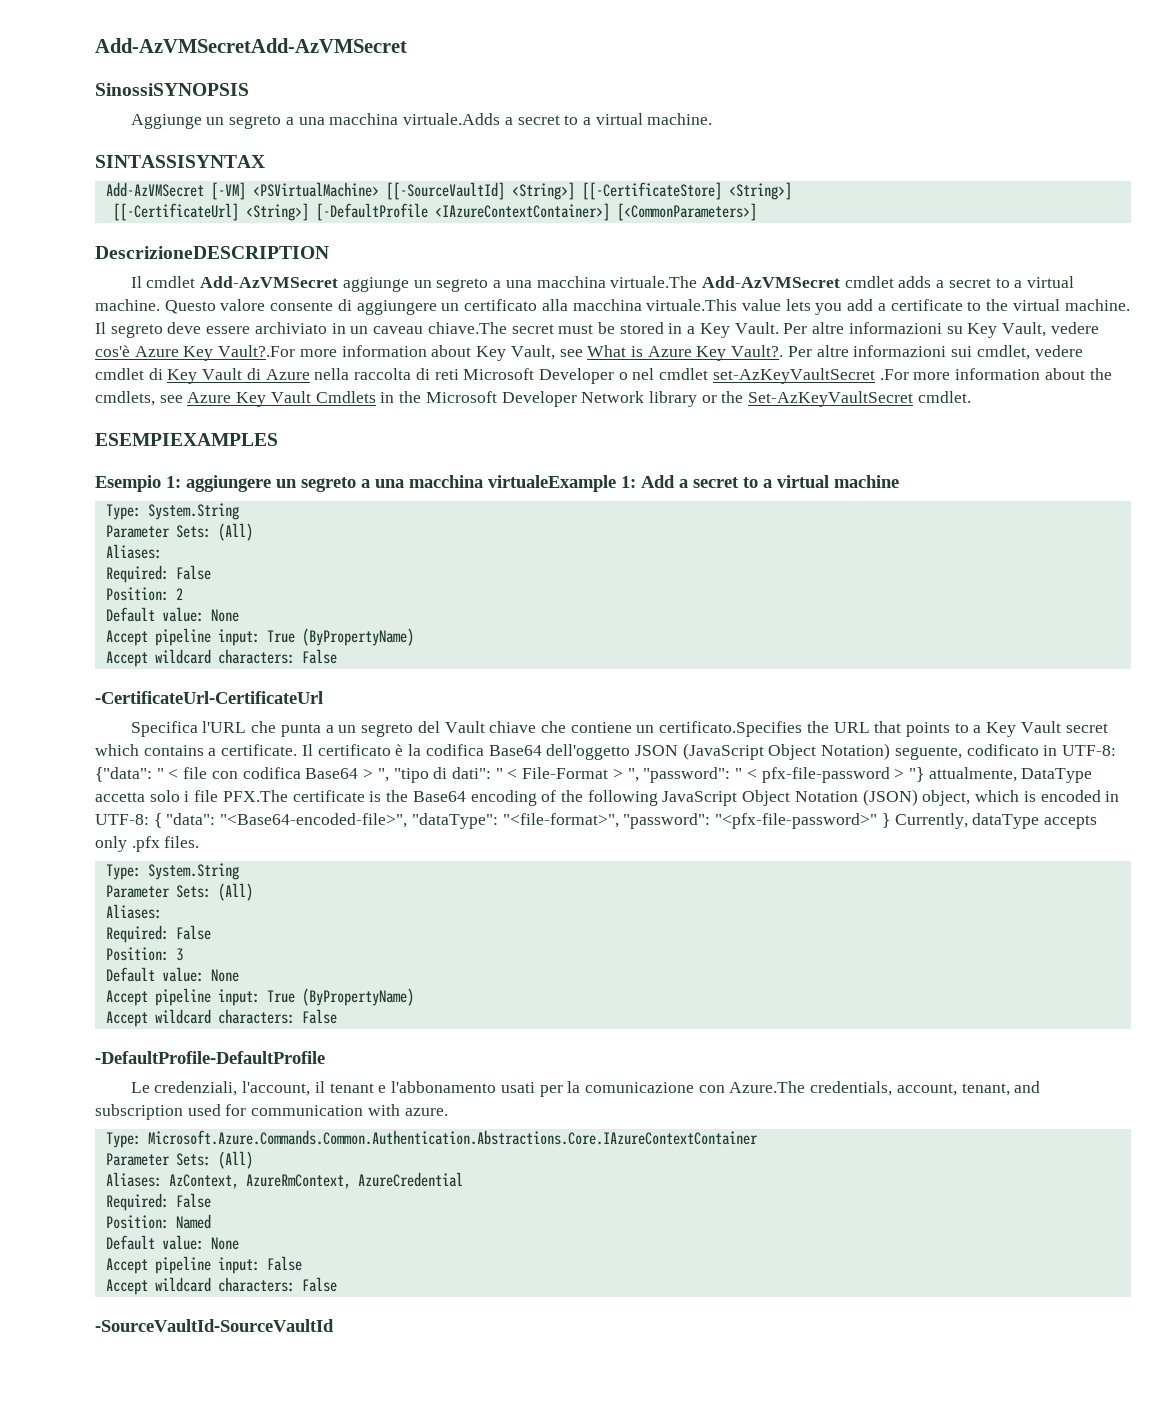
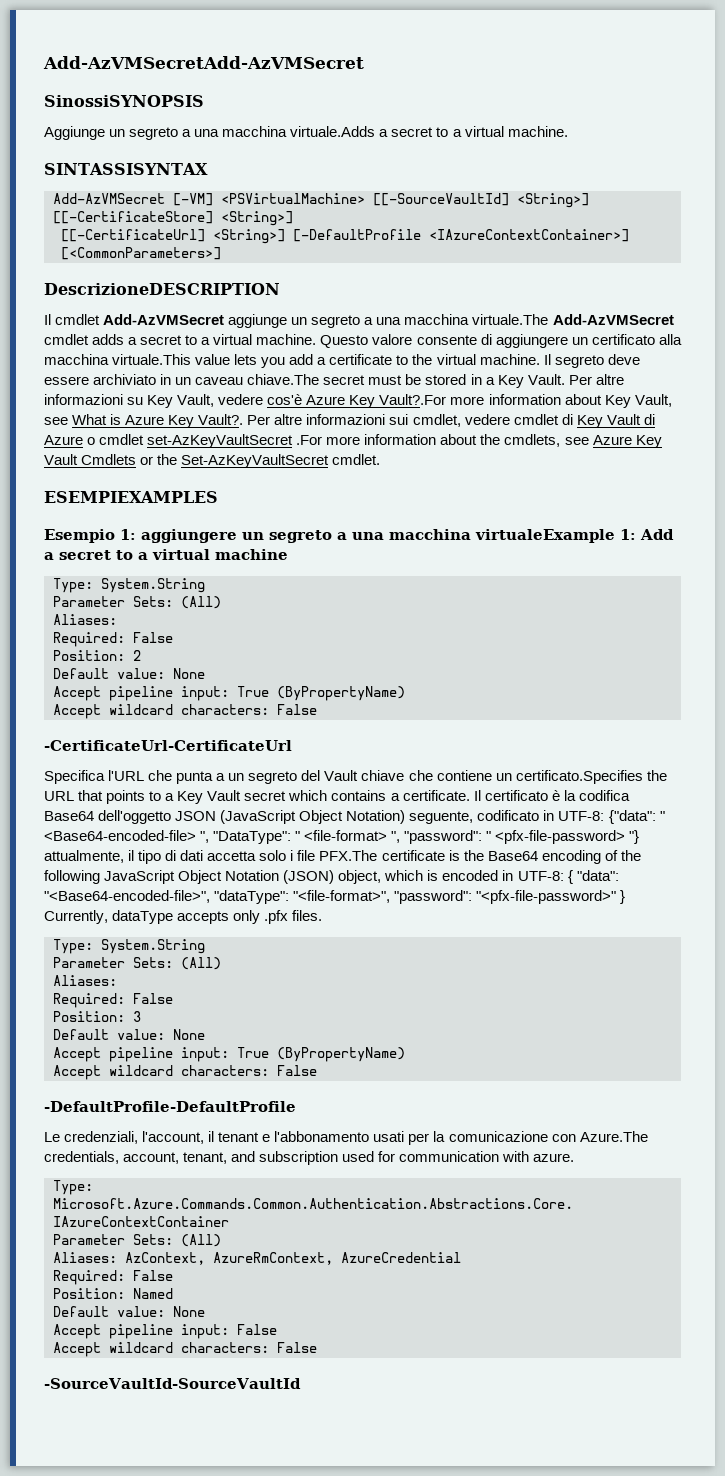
[314,368,655,384] nella raccolta di reti Microsoft Developer o nel -> [87,437,96,445] o
[380,391,697,407] in the Microsoft Developer Network library -> (137, 459) none
[168,767,1093,783] < file con codifica Base64 > ", "tipo di dati": " < File-Format > ", "password": " < pfx-file-password > "} attualmente, DataType -> [44,830,640,844] [44,850,204,864] <Base64-encoded-file> ", "DataType": " <file-format> ", "password": " <pfx-file-password> "} attualmente, il tipo di dati

